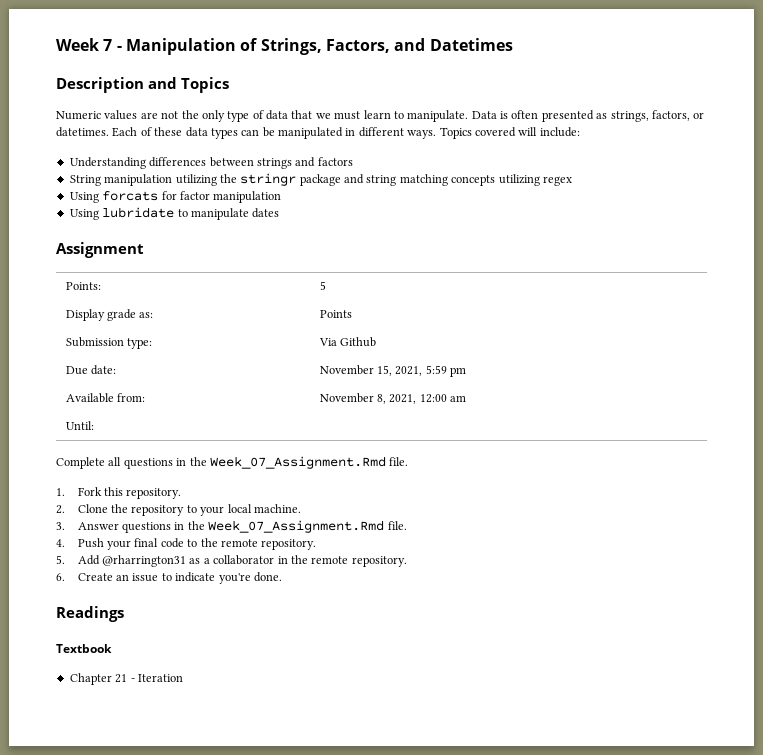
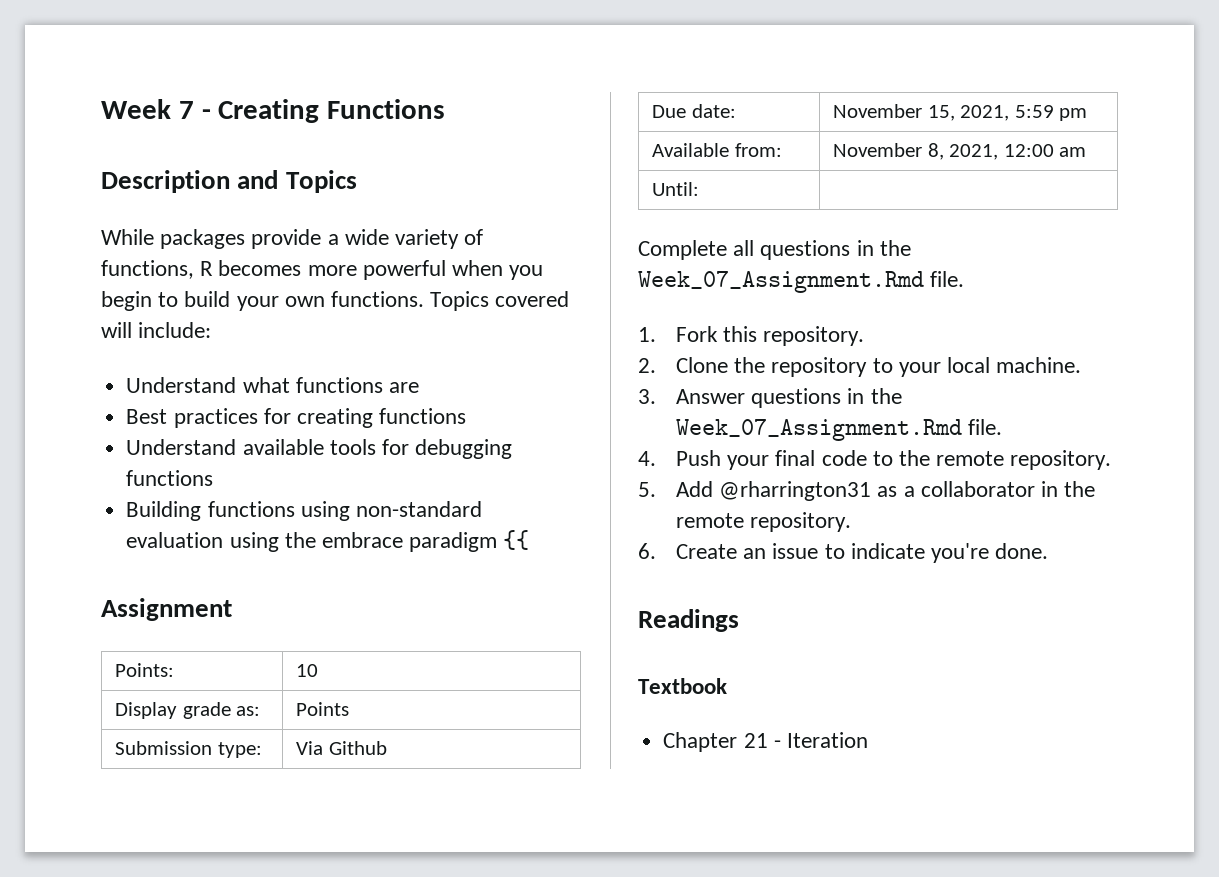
[125,38,513,55] [56,77,229,93] [56,110,705,122] [56,127,580,139] [69,157,353,169] [69,173,572,186] [69,191,282,203] [69,207,280,220] Manipulation of Strings, Factors, and Datetimes // Description and Topics // Numeric values are not the only type of data that we must learn to manipulate. Data is often presented as strings, factors, or datetimes. Each of these data types can be manipulated in different ways. Topics covered will include: // Understanding differences between strings and factors // String manipulation utilizing the stringr package and string matching concepts utilizing regex // Using forcats for factor manipulation // Using lubridate to manipulate dates -> [218,99,446,123] [101,170,357,193] [101,229,484,249] [101,260,544,280] [101,291,570,311] [101,322,212,338] [126,377,419,393] [126,408,467,428] [126,439,513,459] [126,470,214,486] [126,501,482,521] [126,530,530,552] Creating Functions // Description and Topics // While packages provide a wide variety of functions, R becomes more powerful when you begin to build your own functions. Topics covered will include: // Understand what functions are // Best practices for creating functions // Understand available tools for debugging functions // Building functions using non-standard evaluation using the embrace paradigm {{
[319,281,326,290] 5 -> [296,664,319,677] 10

